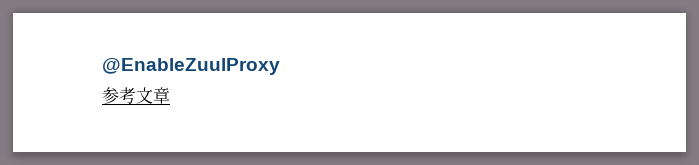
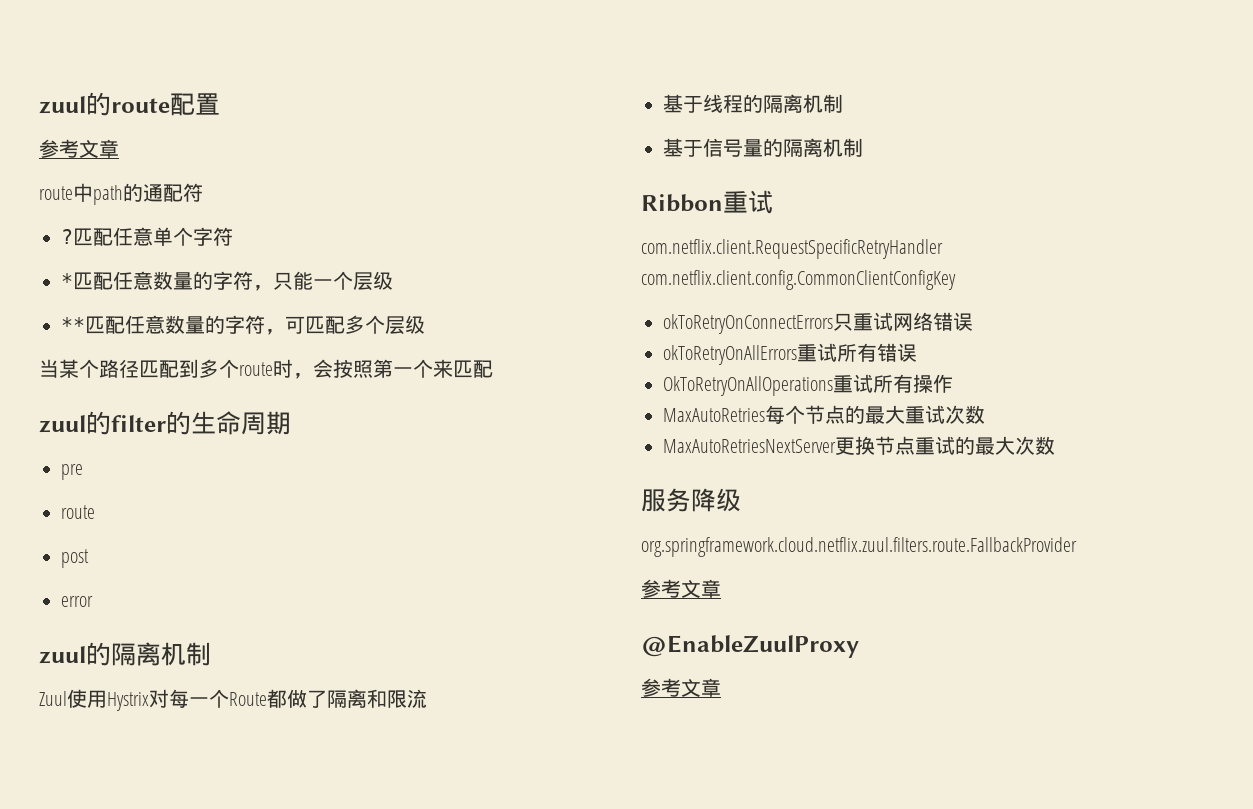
(102, 66) none -> [39,92,220,116] [39,139,119,158] [39,183,203,205] [61,227,233,246] [61,271,393,291] [61,315,425,335] [39,359,493,379] [39,411,291,435] [61,464,83,480] [61,505,95,519] [61,549,89,568] [61,596,93,607] [39,642,211,666] [39,689,427,711] [663,94,843,113] [663,138,863,157] [641,190,773,214] [641,239,943,259] [641,270,956,290] [663,312,973,334] [663,343,917,365] [663,374,953,396] [663,405,985,424] [663,436,1055,455] [641,488,741,512] [641,537,1077,557] [641,579,721,598] zuul的route配置 // 参考文章 // route中path的通配符 // ?匹配任意单个字符 // *匹配任意数量的字符，只能一个层级 // **匹配任意数量的字符，可匹配多个层级 // 当某个路径匹配到多个route时，会按照第一个来匹配 // zuul的filter的生命周期 // pre // route // post // error // zuul的隔离机制 // Zuul使用Hystrix对每一个Route都做了隔离和限流 // 基于线程的隔离机制 // 基于信号量的隔离机制 // Ribbon重试 // com.netflix.client.RequestSpecificRetryHandler com.netflix.client.config.CommonClientConfigKey // okToRetryOnConnectErrors只重试网络错误 // okToRetryOnAllErrors重试所有错误 // OkToRetryOnAllOperations重试所有操作 // MaxAutoRetries每个节点的最大重试次数 // MaxAutoRetriesNextServer更换节点重试的最大次数 // 服务降级 // org.springframework.cloud.netflix.zuul.filters.route.FallbackProvider // 参考文章 //

